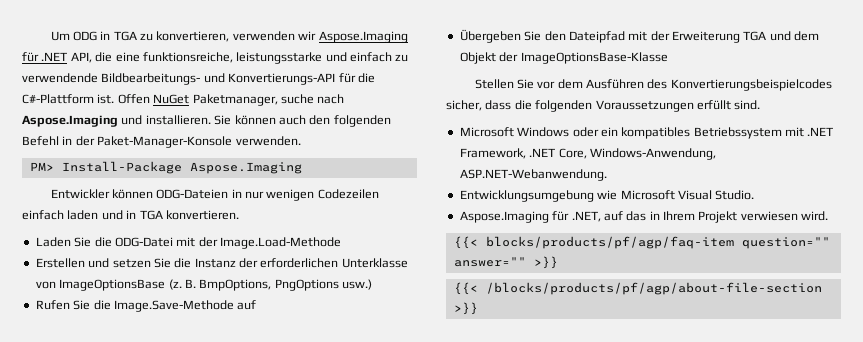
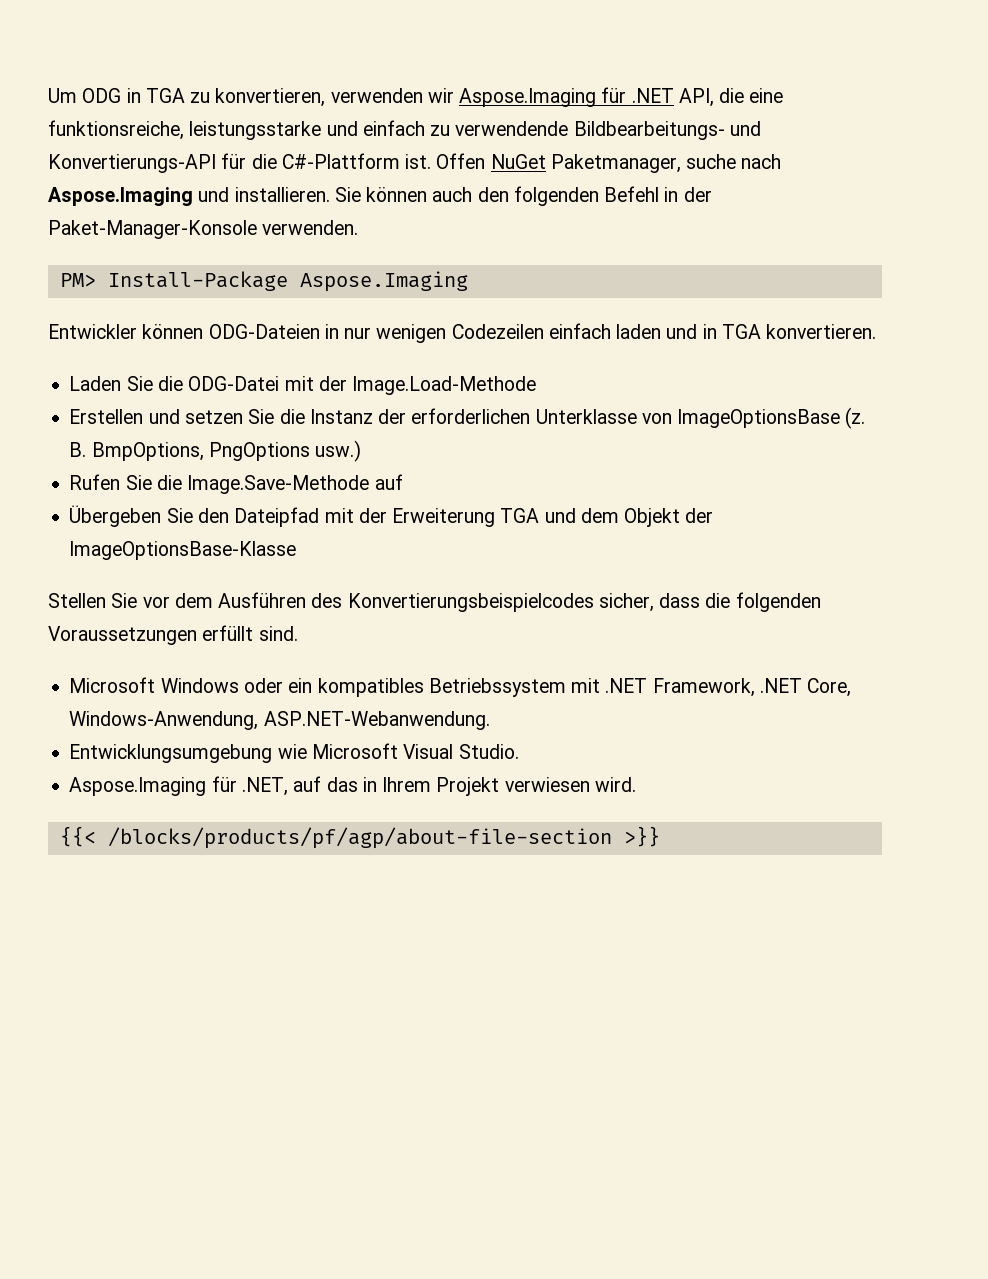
[453,236,830,249] [453,256,558,269] // {{< blocks/products/pf/agp/faq-item question="" answer="" >}} -> (636, 784) none

